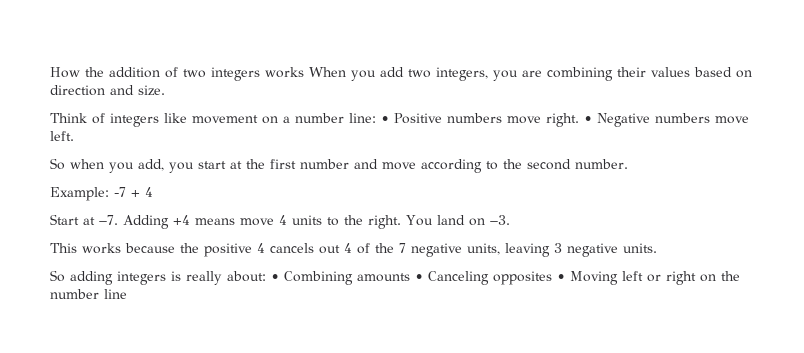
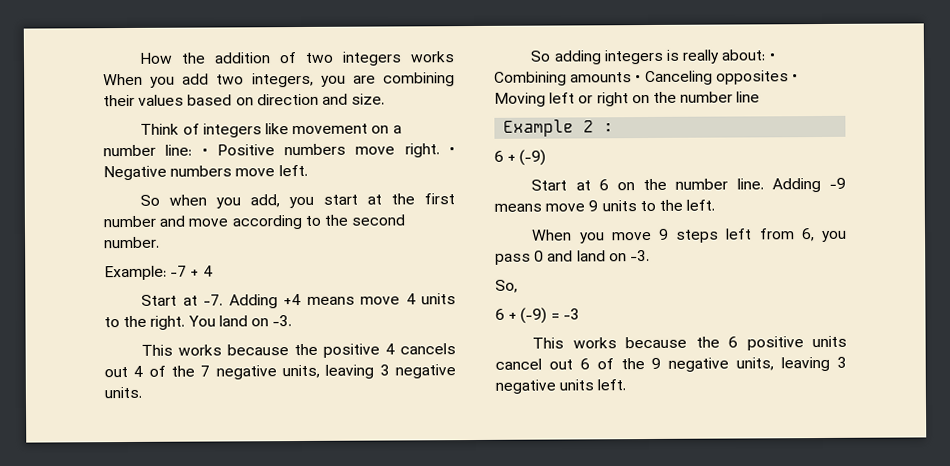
(127, 294) none -> [503,119,615,137] [494,149,547,166] [531,177,846,193] [494,199,716,212] [531,228,847,244] [495,249,650,265] [495,279,518,293] [495,307,580,324] [532,335,847,351] [495,356,847,372] [495,379,627,394] // Example 2 : // 6 + (-9) // Start at 6 on the number line. Adding −9 means move 9 units to the left. // When you move 9 steps left from 6, you pass 0 and land on −3. // So, // 6 + (-9) = -3 // This works because the 6 positive units cancel out 6 of the 9 negative units, leaving 3 negative units left.

